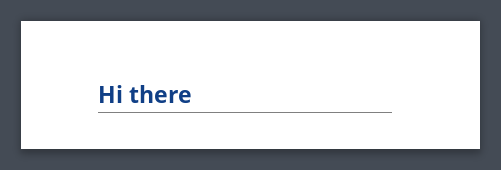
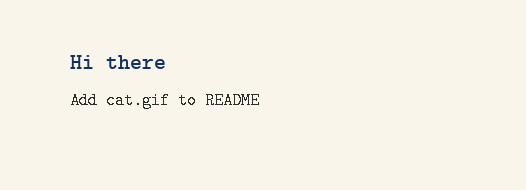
(193, 94) none -> [70,92,260,109] // Add cat.gif to README

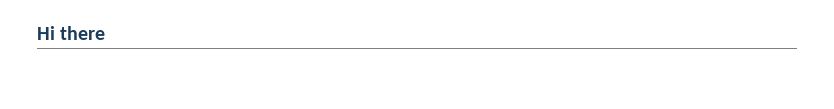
[70,92,260,109] // Add cat.gif to README -> (106, 33) none

